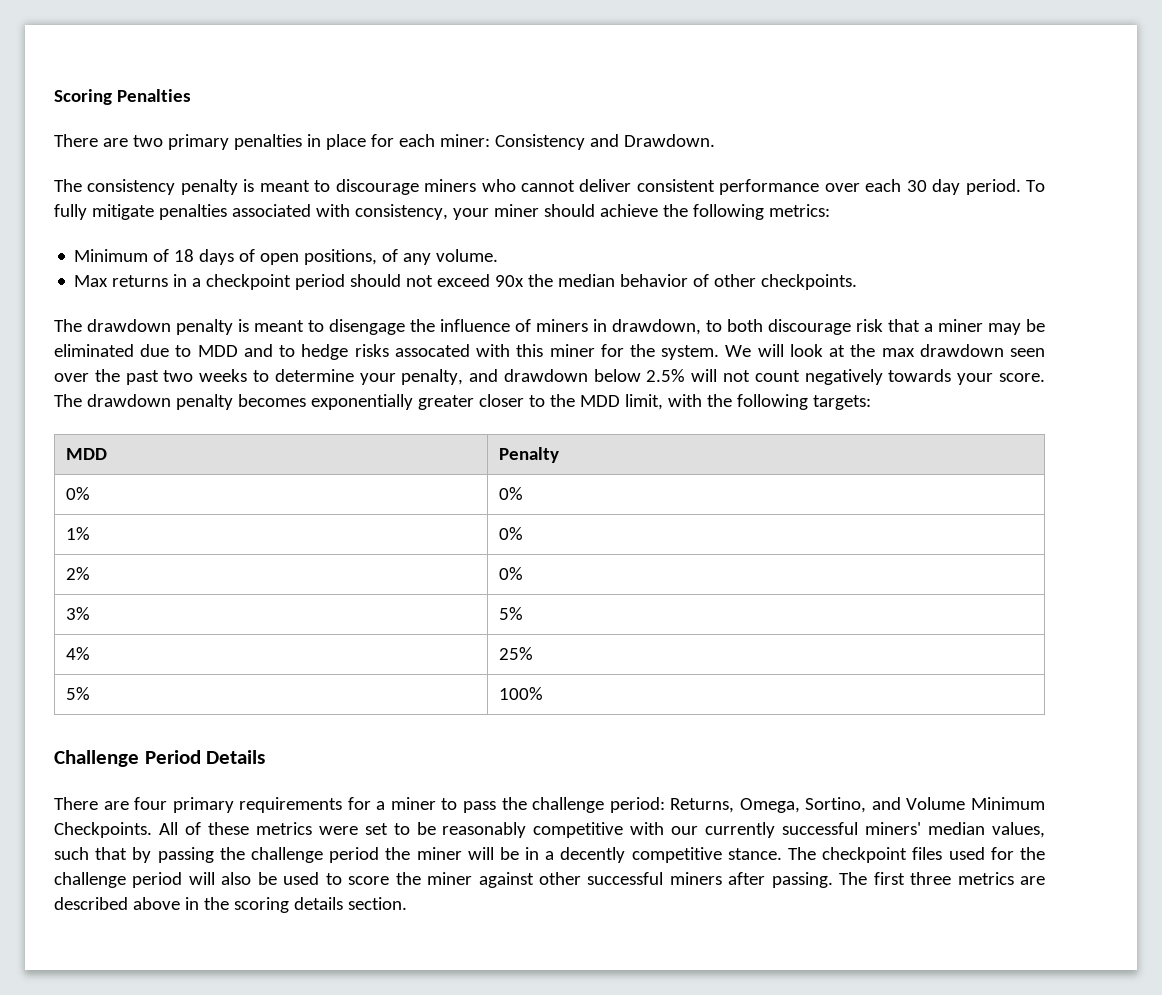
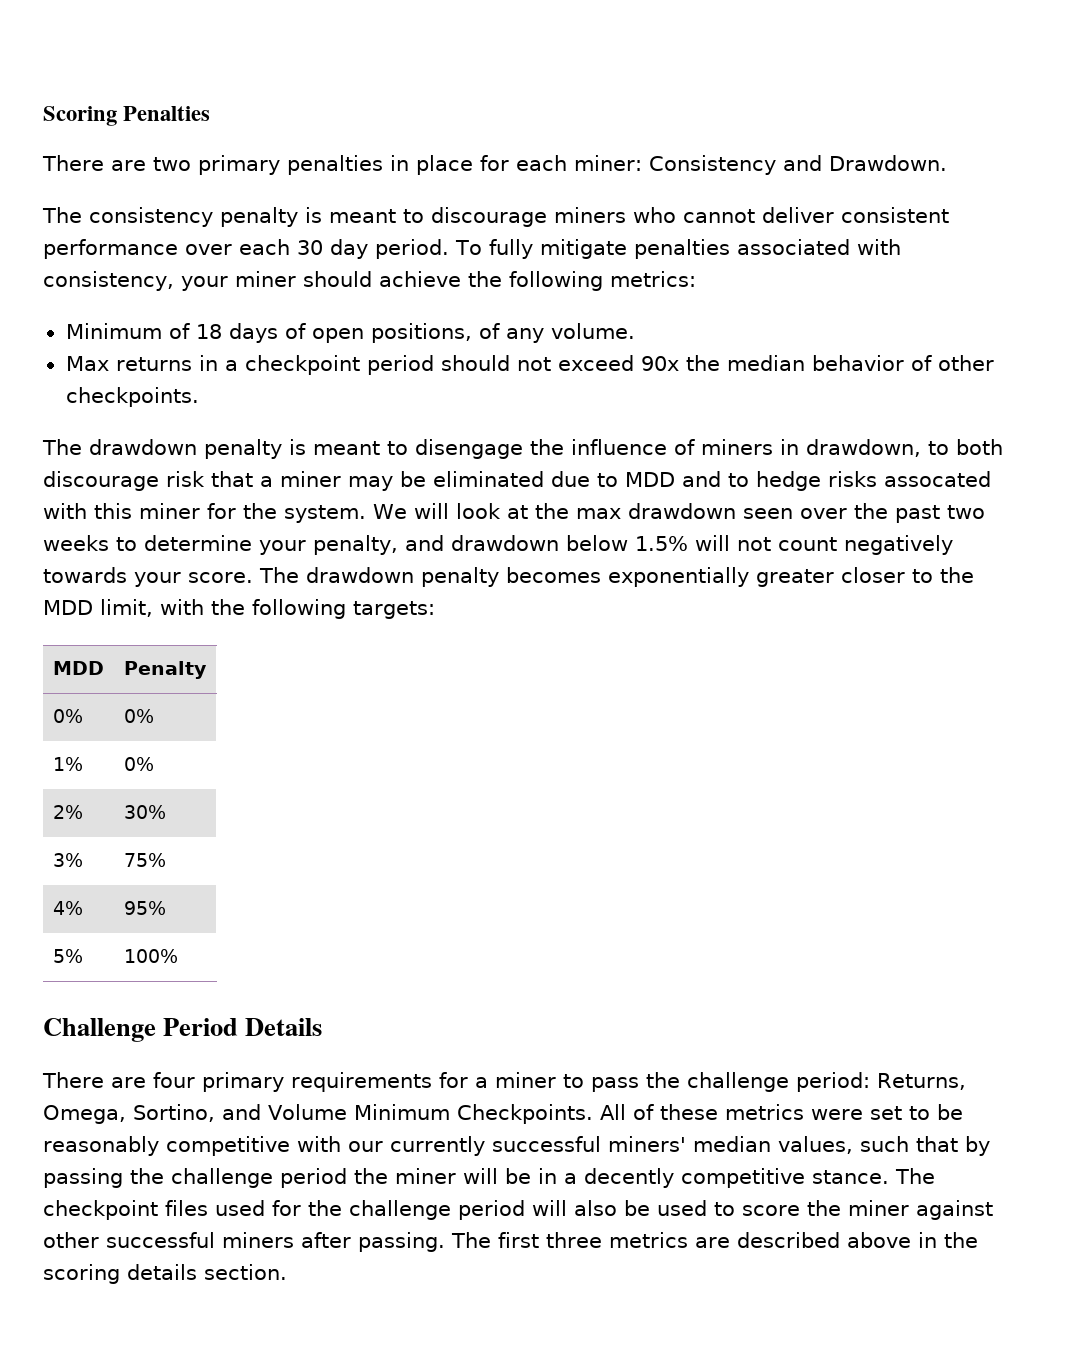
[646,369,686,382] 2.5% -> [635,536,688,551] 1.5%
[499,567,524,580] 0% -> [123,805,166,819] 30%
[499,607,524,620] 5% -> [123,853,166,867] 75%
[499,647,534,660] 25% -> [123,901,166,915] 95%

